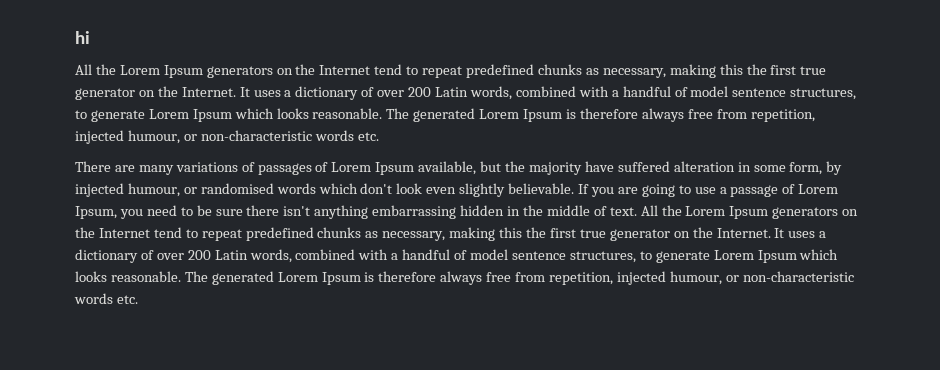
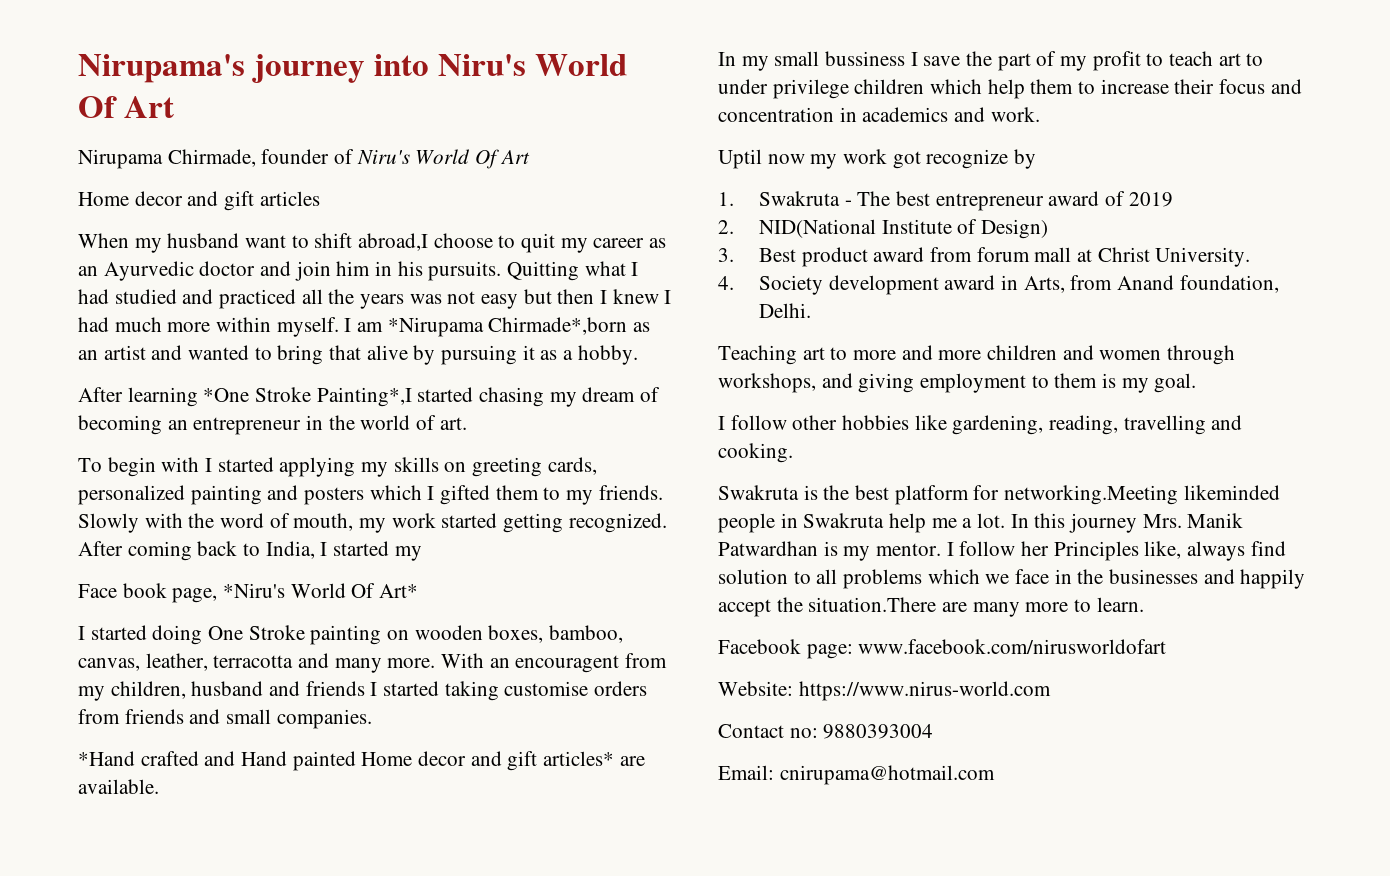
[75,31,90,44] [75,64,827,78] [75,86,857,100] [75,108,815,122] [75,130,379,144] [75,161,843,175] [75,183,839,197] [75,205,859,219] [75,227,827,241] [75,249,839,263] [75,271,854,285] [74,293,138,304] hi // All the Lorem Ipsum generators on the Internet tend to repeat predefined chunks as necessary, making this the first true generator on the Internet. It uses a dictionary of over 200 Latin words, combined with a handful of model sentence structures, to generate Lorem Ipsum which looks reasonable. The generated Lorem Ipsum is therefore always free from repetition, injected humour, or non-characteristic words etc. // There are many variations of passages of Lorem Ipsum available, but the majority have suffered alteration in some form, by injected humour, or randomised words which don't look even slightly believable. If you are going to use a passage of Lorem Ipsum, you need to be sure there isn't anything embarrassing hidden in the middle of text. All the Lorem Ipsum generators on the Internet tend to repeat predefined chunks as necessary, making this the first true generator on the Internet. It uses a dictionary of over 200 Latin words, combined with a handful of model sentence structures, to generate Lorem Ipsum which looks reasonable. The generated Lorem Ipsum is therefore always free from repetition, injected humour, or non-characteristic words etc. -> [78,54,627,83] [78,96,174,118] [78,149,530,169] [78,191,320,211] [78,233,667,253] [78,261,639,281] [78,289,672,309] [78,317,651,337] [78,345,638,365] [78,387,661,407] [78,415,467,435] [78,457,597,477] [78,485,663,505] [78,513,667,533] [78,541,422,561] [78,583,419,603] [78,625,624,645] [78,653,668,673] [78,681,648,701] [78,709,372,729] [78,751,645,771] [78,779,159,794] [718,51,1264,71] [718,79,1302,99] [718,107,1040,122] [718,149,1037,169] [718,191,1173,211] [718,219,1048,239] [718,247,1251,267] [718,275,1279,295] [758,303,811,318] [718,345,1236,365] [718,373,1197,393] [718,415,1243,435] [718,443,793,463] [718,485,1280,505] [718,513,1244,533] [718,541,1286,561] [718,569,1306,589] [718,597,1144,617] [718,639,1167,659] [718,681,1051,701] [718,724,934,739] [718,765,995,785] Nirupama's journey into Niru's World Of Art // Nirupama Chirmade, founder of Niru's World Of Art // Home decor and gift articles // When my husband want to shift abroad,I choose to quit my career as an Ayurvedic doctor and join him in his pursuits. Quitting what I had studied and practiced all the years was not easy but then I knew I had much more within myself. I am *Nirupama Chirmade*,born as an artist and wanted to bring that alive by pursuing it as a hobby. // After learning *One Stroke Painting*,I started chasing my dream of becoming an entrepreneur in the world of art. // To begin with I started applying my skills on greeting cards, personalized painting and posters which I gifted them to my friends. Slowly with the word of mouth, my work started getting recognized. After coming back to India, I started my // Face book page, *Niru's World Of Art* // I started doing One Stroke painting on wooden boxes, bamboo, canvas, leather, terracotta and many more. With an encouragent from my children, husband and friends I started taking customise orders from friends and small companies. // *Hand crafted and Hand painted Home decor and gift articles* are available. // In my small bussiness I save the part of my profit to teach art to under privilege children which help them to increase their focus and concentration in academics and work. // Uptil now my work got recognize by // 1. Swakruta - The best entrepreneur award of 2019 // 2. NID(National Institute of Design) // 3. Best product award from forum mall at Christ University. // 4. Society development award in Arts, from Anand foundation, Delhi. // Teaching art to more and more children and women through workshops, and giving employment to them is my goal. // I follow other hobbies like gardening, reading, travelling and cooking. // Swakruta is the best platform for networking.Meeting likeminded people in Swakruta help me a lot. In this journey Mrs. Manik Patwardhan is my mentor. I follow her Principles like, always find solution to all problems which we face in the businesses and happily accept the situation.There are many more to learn. // Facebook page: www.facebook.com/nirusworldofart // Website: https://www.nirus-world.com // Contact no: 9880393004 // Email: cnirupama@hotmail.com

